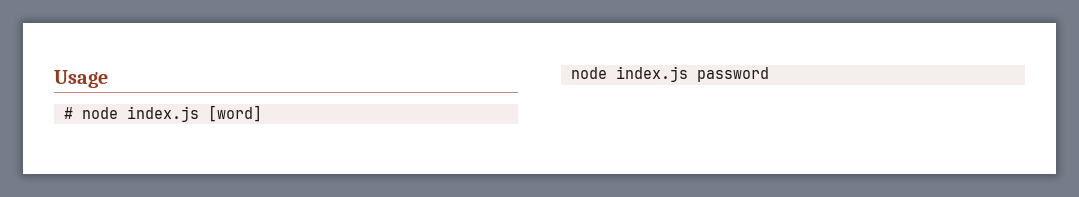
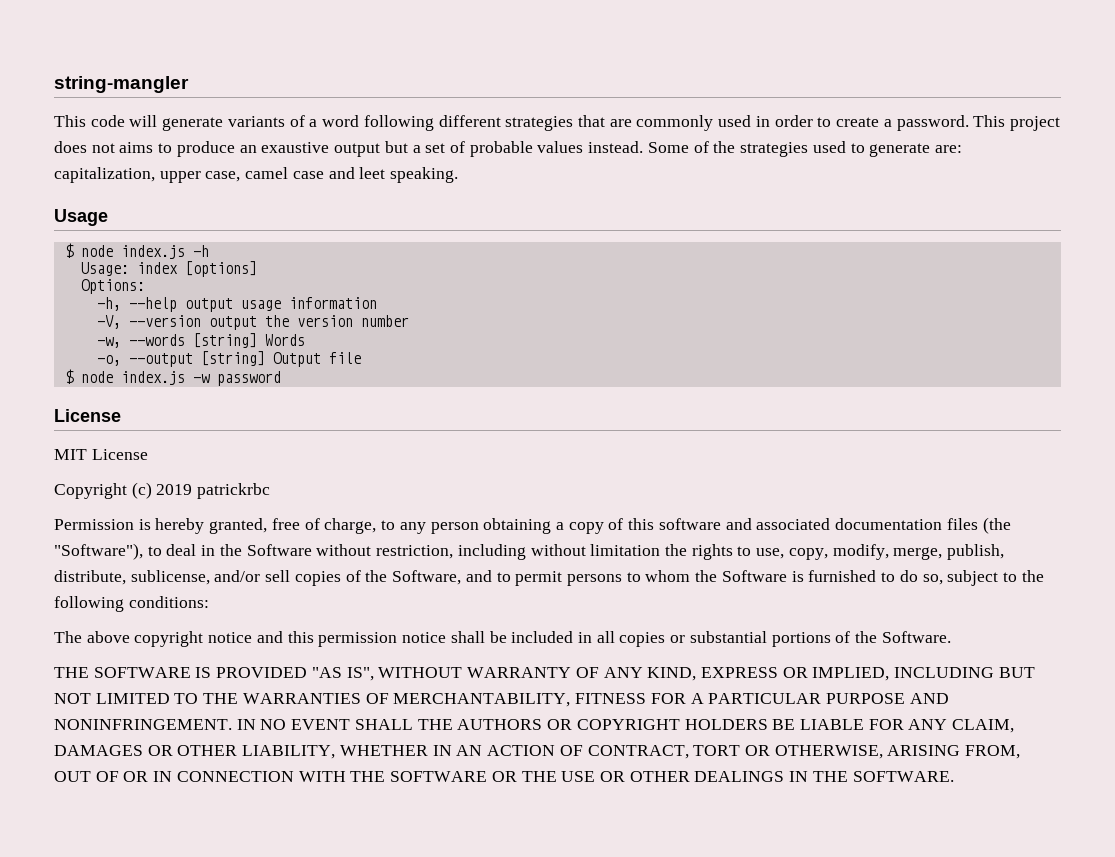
(54, 79) none -> [54,76,189,93] [54,115,1060,131] [54,141,962,157] [54,167,459,183] string-mangler // This code will generate variants of a word following different strategies that are commonly used in order to create a password. This project does not aims to produce an exaustive output but a set of probable values instead. Some of the strategies used to generate are: capitalization, upper case, camel case and leet speaking. //
[63,105,262,122] [570,66,688,82] # node index.js [word] // node index.js -> [64,243,209,259] [80,261,257,277] [80,279,145,294] [96,297,377,312] [96,315,409,330] [96,333,305,348] [96,351,361,367] [64,369,210,385] $ node index.js -h // Usage: index [options] // Options: // -h, --help output usage information // -V, --version output the version number // -w, --words [string] Words // -o, --output [string] Output file // $ node index.js -w
(769, 74) none -> [54,409,121,422] [54,449,148,460] [54,482,271,499] [54,517,1011,534] [54,543,1005,560] [54,570,1044,586] [54,596,209,612] [54,631,951,647] [54,667,1035,681] [54,693,949,707] [54,719,1015,733] [54,745,1021,759] [54,771,954,782] // License // MIT License // Copyright (c) 2019 patrickrbc // Permission is hereby granted, free of charge, to any person obtaining a copy of this software and associated documentation files (the "Software"), to deal in the Software without restriction, including without limitation the rights to use, copy, modify, merge, publish, distribute, sublicense, and/or sell copies of the Software, and to permit persons to whom the Software is furnished to do so, subject to the following conditions: // The above copyright notice and this permission notice shall be included in all copies or substantial portions of the Software. // THE SOFTWARE IS PROVIDED "AS IS", WITHOUT WARRANTY OF ANY KIND, EXPRESS OR IMPLIED, INCLUDING BUT NOT LIMITED TO THE WARRANTIES OF MERCHANTABILITY, FITNESS FOR A PARTICULAR PURPOSE AND NONINFRINGEMENT. IN NO EVENT SHALL THE AUTHORS OR COPYRIGHT HOLDERS BE LIABLE FOR ANY CLAIM, DAMAGES OR OTHER LIABILITY, WHETHER IN AN ACTION OF CONTRACT, TORT OR OTHERWISE, ARISING FROM, OUT OF OR IN CONNECTION WITH THE SOFTWARE OR THE USE OR OTHER DEALINGS IN THE SOFTWARE.

